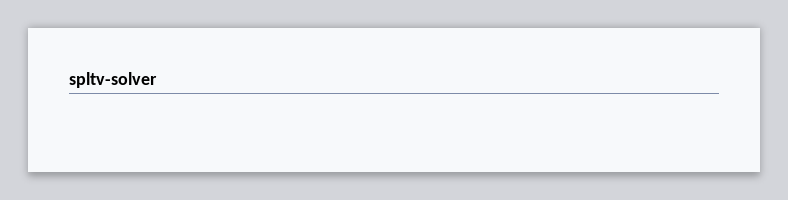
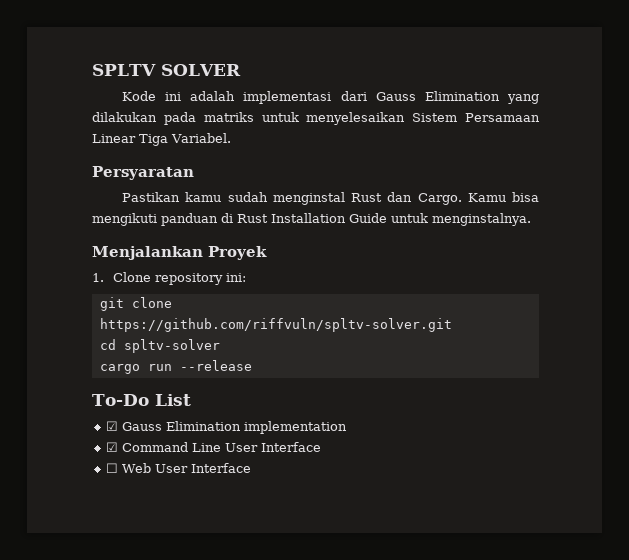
[69,72,157,88] spltv-solver -> [92,64,241,76] [122,91,539,104] [92,112,540,125] [92,133,231,146] [92,166,194,180] [122,192,539,205] [92,213,531,226] [92,246,267,260] [92,272,246,285] [99,297,172,311] [99,318,452,332] [99,339,220,353] [99,360,252,374] [92,394,191,406] [106,421,348,434] [106,442,322,452] [106,463,252,473] SPLTV SOLVER // Kode ini adalah implementasi dari Gauss Elimination yang dilakukan pada matriks untuk menyelesaikan Sistem Persamaan Linear Tiga Variabel. // Persyaratan // Pastikan kamu sudah menginstal Rust dan Cargo. Kamu bisa mengikuti panduan di Rust Installation Guide untuk menginstalnya. // Menjalankan Proyek // 1. Clone repository ini: // git clone https://github.com/riffvuln/spltv-solver.git // cd spltv-solver // cargo run --release // To-Do List // ☑ Gauss Elimination implementation // ☑ Command Line User Interface // ☐ Web User Interface

